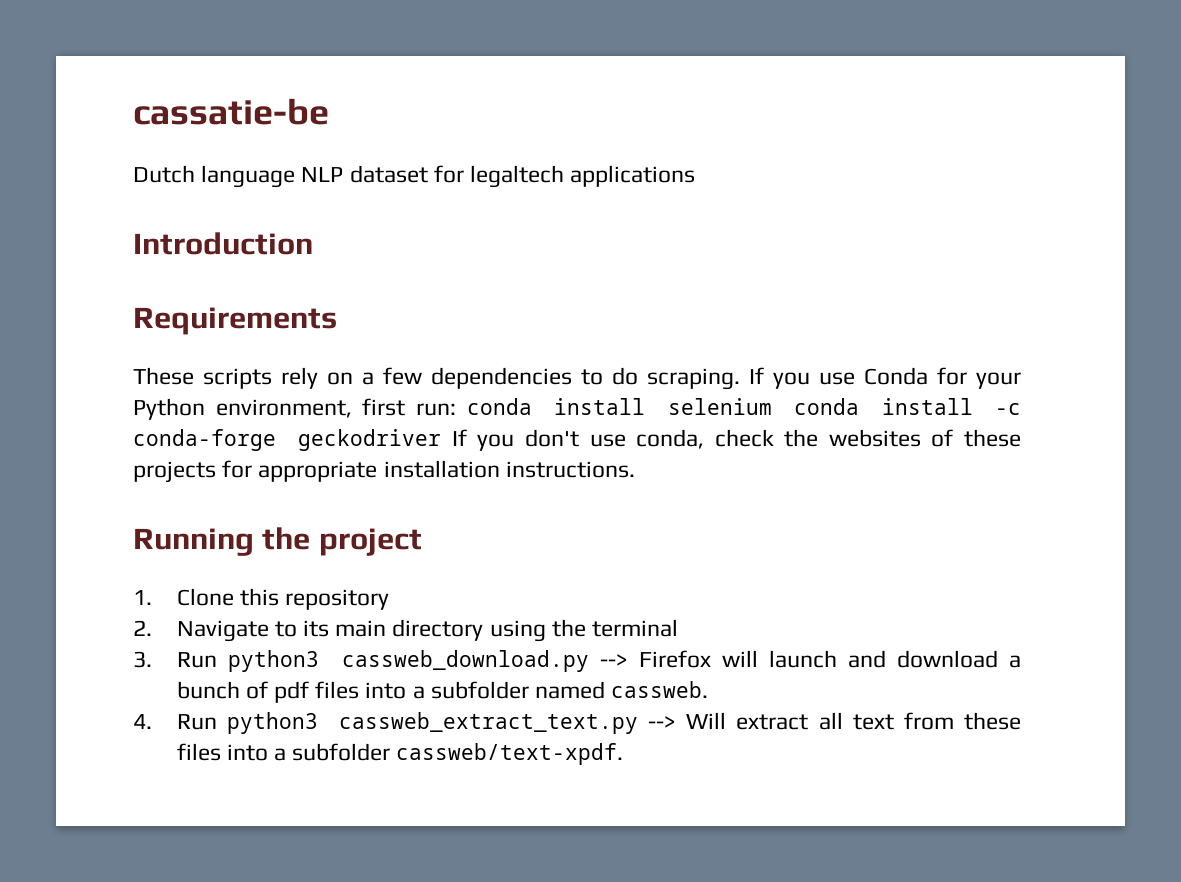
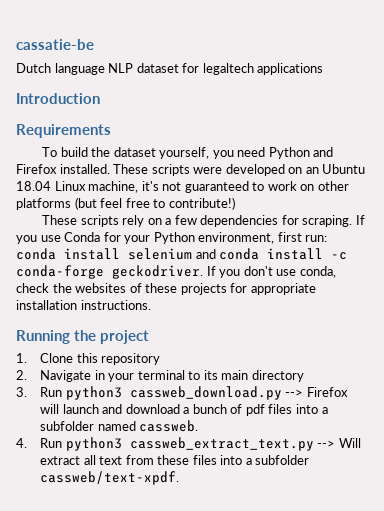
(337, 321) none -> [42,147,334,159] [16,164,366,176] [16,181,349,193] [16,197,235,210] // To build the dataset yourself, you need Python and Firefox installed. These scripts were developed on an Ubuntu 18.04 Linux machine, it's not guaranteed to work on other platforms (but feel free to contribute!)
[581,367,638,385] to do -> [281,215,299,225] for
(772, 406) none -> [195,249,216,259] and
[298,429,442,451] geckodriver -> [112,265,203,279] geckodriver.
(269, 631) none -> [94,370,185,382] in your terminal
[489,619,679,642] using the terminal -> (304, 376) none

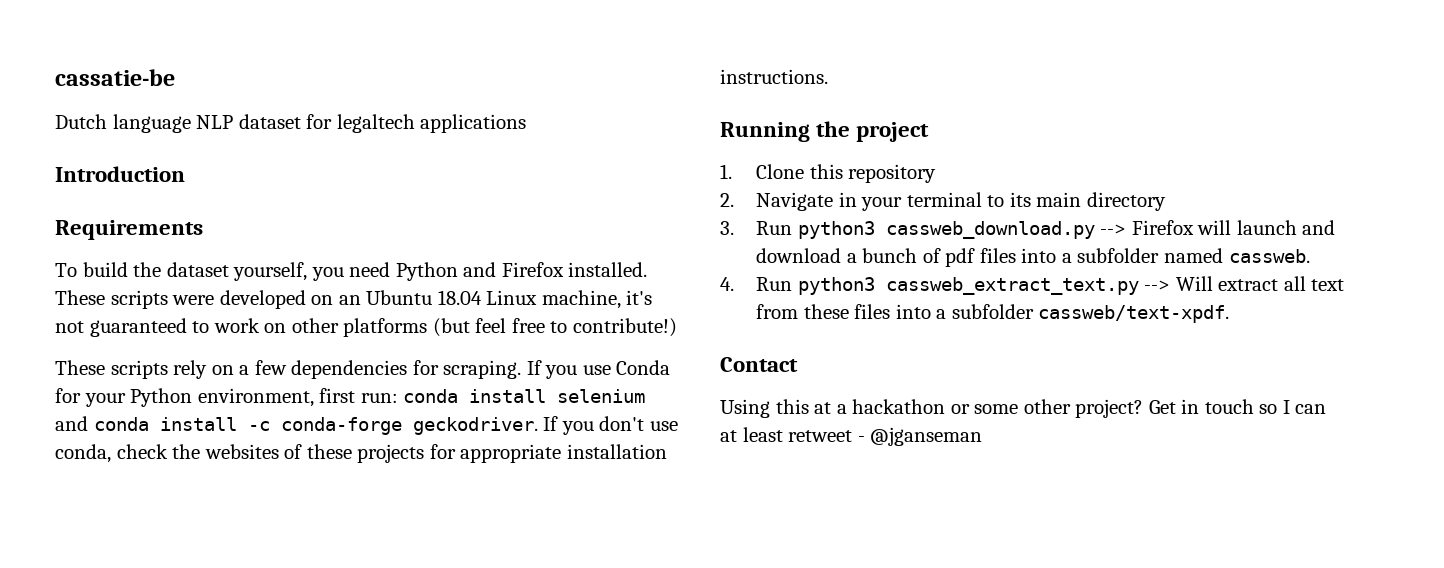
(180, 478) none -> [720,357,798,372] [720,399,1327,418] [720,427,983,446] // Contact // Using this at a hackathon or some other project? Get in touch so I can at least retweet - @jganseman

